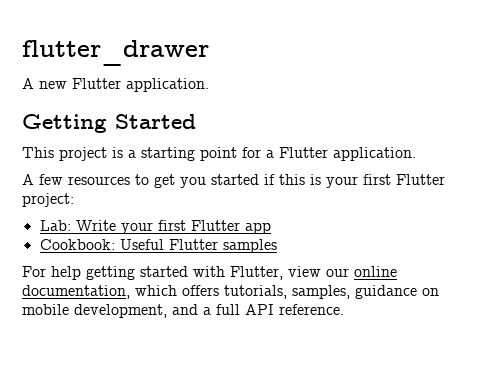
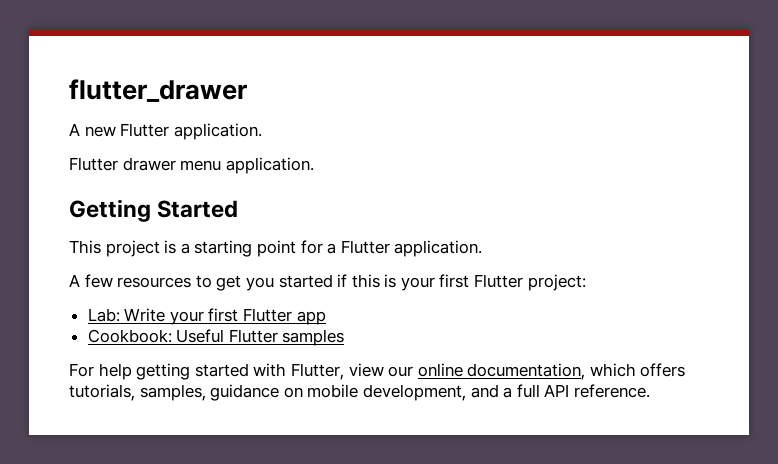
(209, 85) none -> [69,157,314,174] // Flutter drawer menu application.

